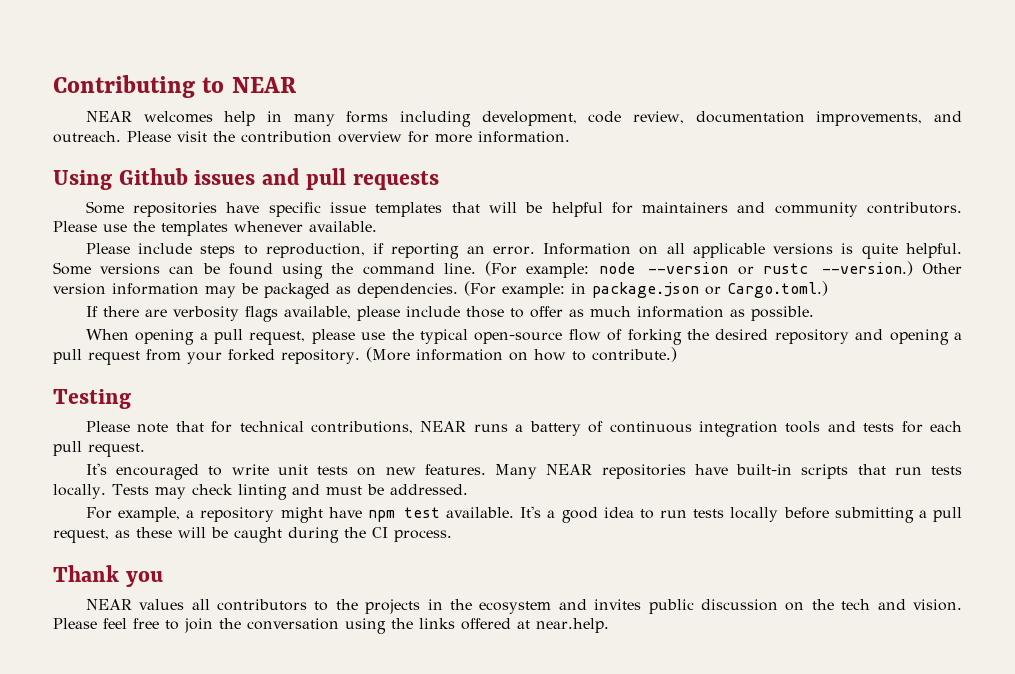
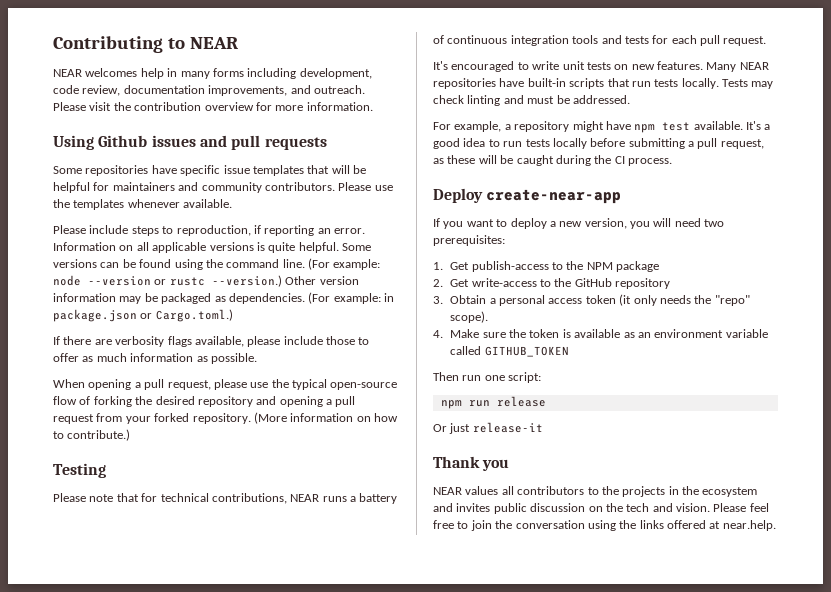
(452, 536) none -> [433,188,622,204] [433,218,725,229] [433,235,505,246] [433,261,660,272] [433,278,671,289] [433,294,750,306] [450,311,489,323] [433,329,768,338] [450,346,569,357] [433,372,542,383] [440,396,546,409] [433,422,543,434] // Deploy create-near-app // If you want to deploy a new version, you will need two prerequisites: // 1. Get publish-access to the NPM package // 2. Get write-access to the GitHub repository // 3. Obtain a personal access token (it only needs the "repo" scope). // 4. Make sure the token is available as an environment variable called GITHUB_TOKEN // Then run one script: // npm run release // Or just release-it

